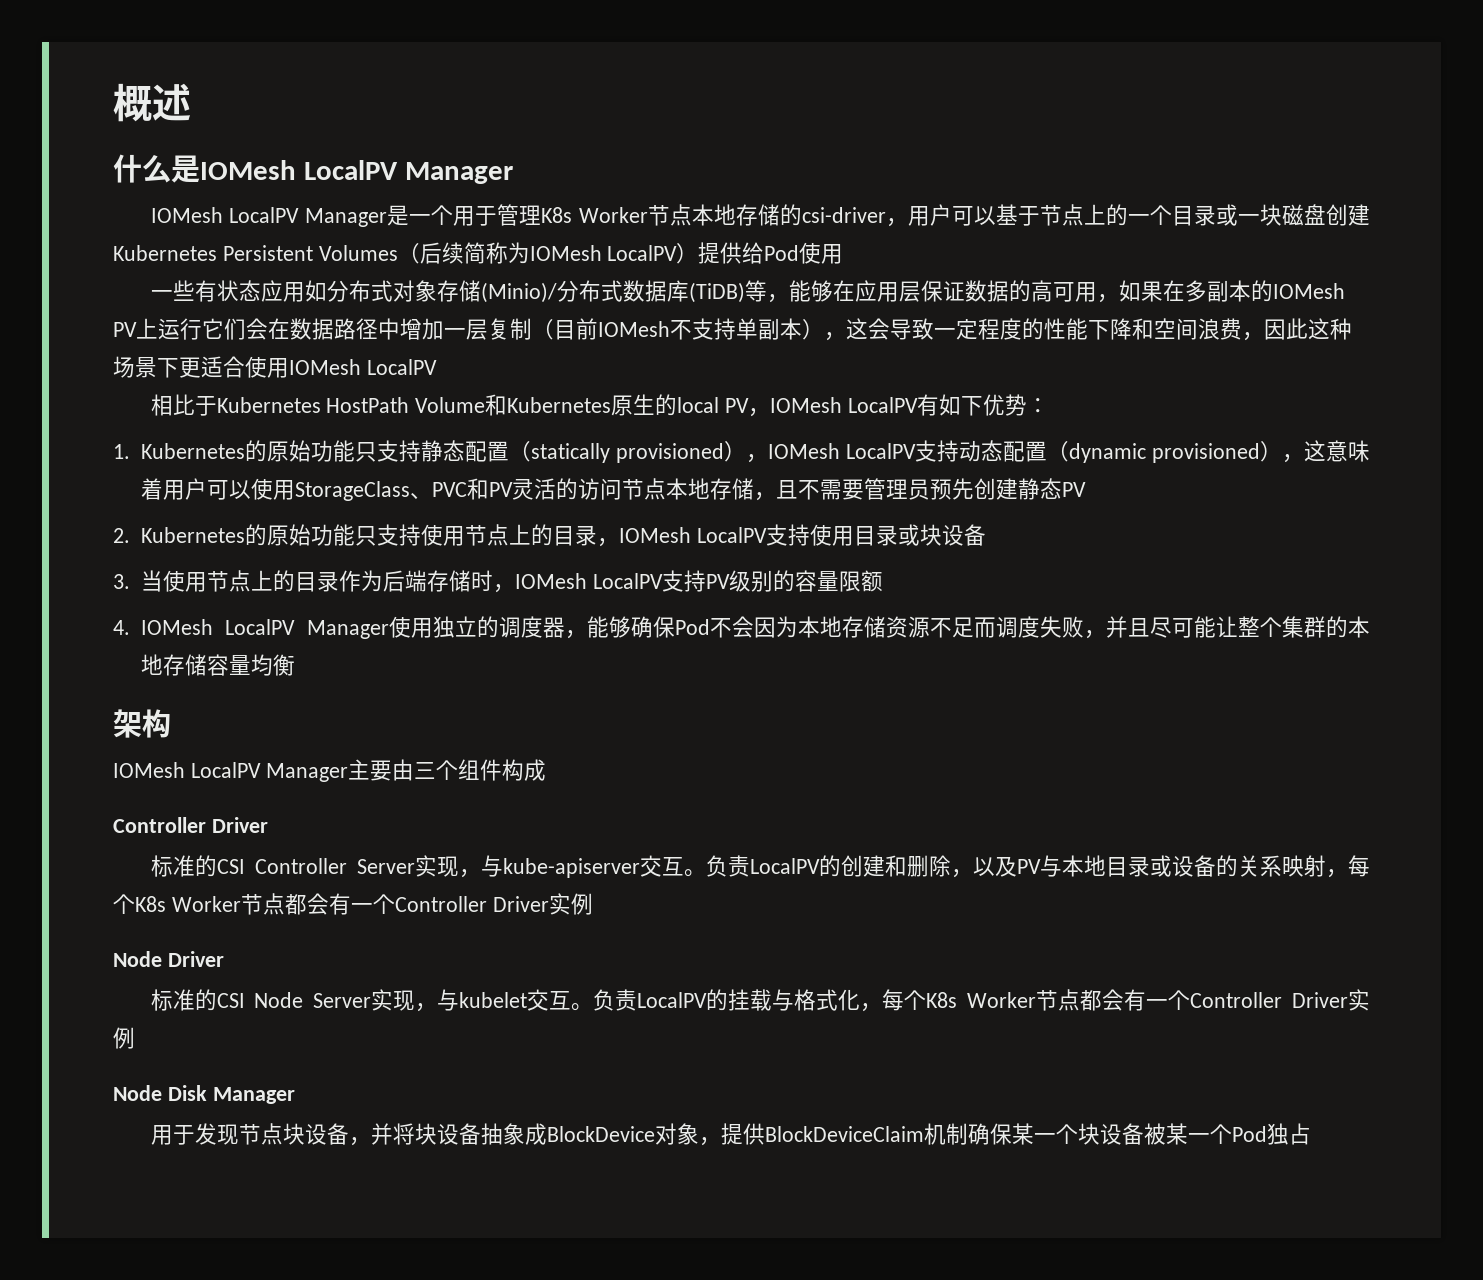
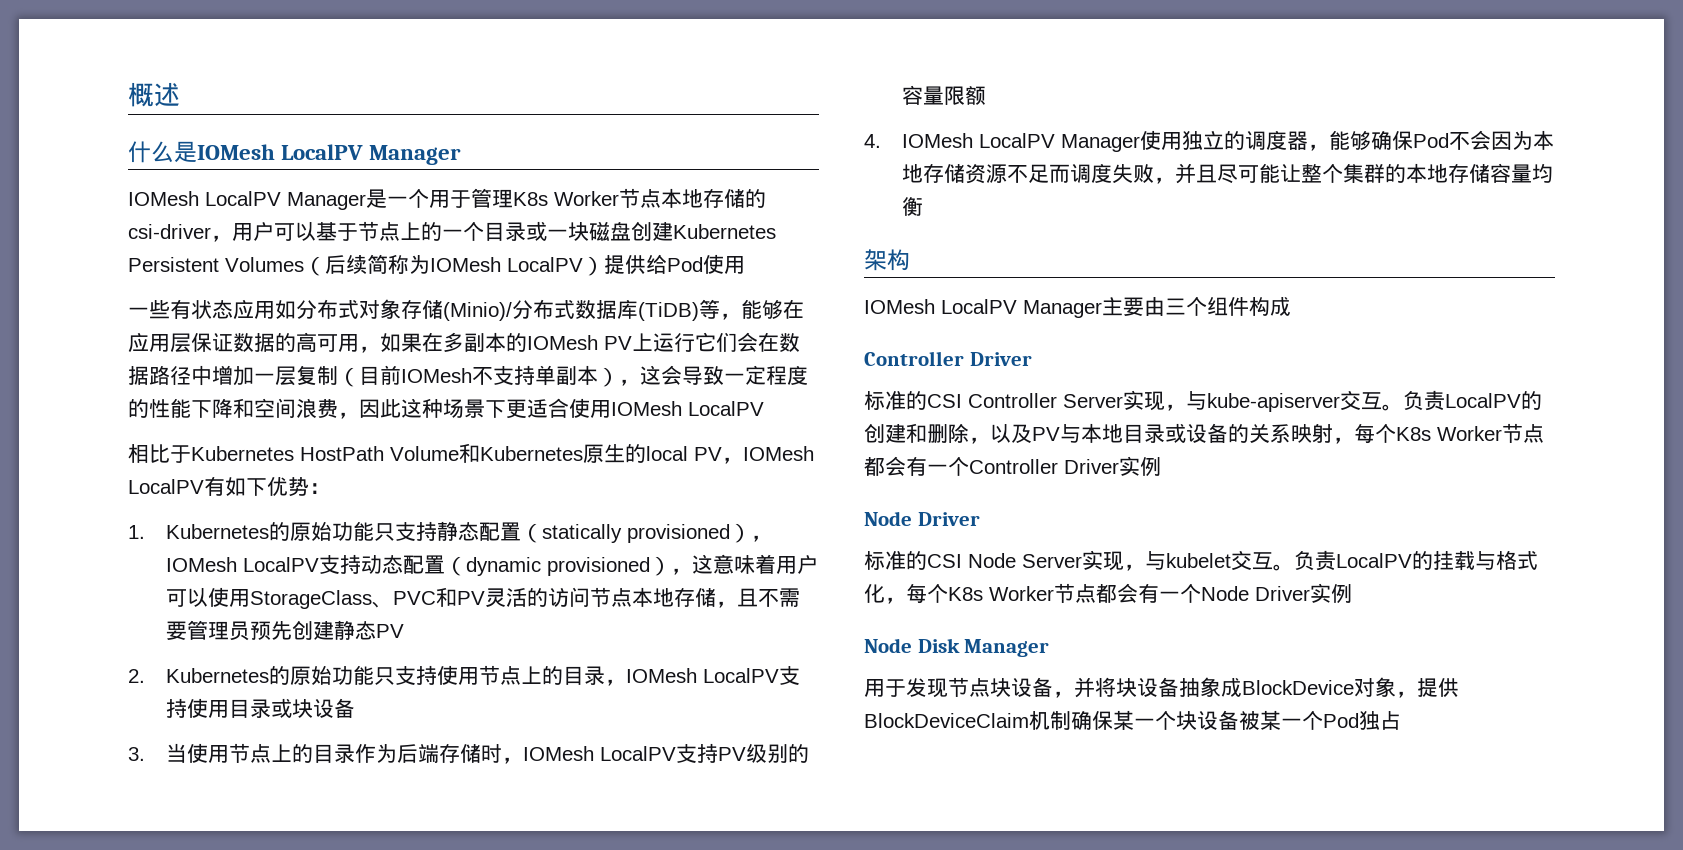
[1190,992,1283,1008] Controller -> [1201,586,1249,601] Node

